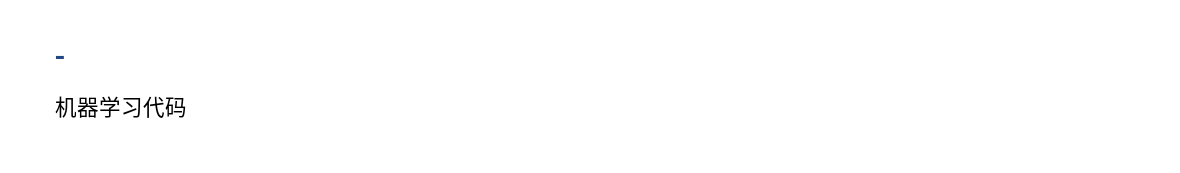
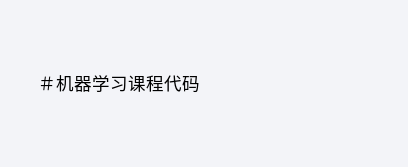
[55,55,65,67] - // -> [38,76,56,91] ＃
(143, 108) none -> [128,75,164,92] 课程

